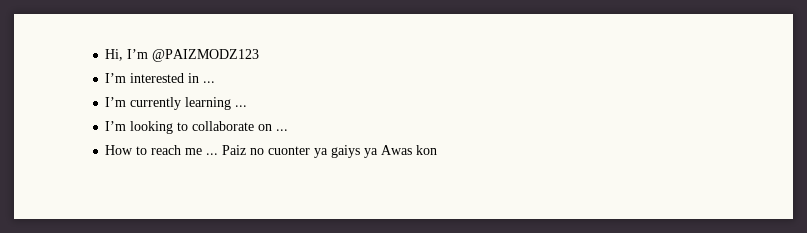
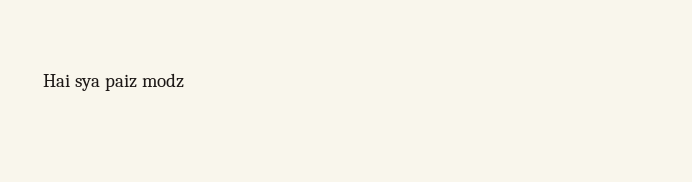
[105,49,260,62] [105,73,216,83] [105,97,248,110] [105,121,289,134] [105,145,438,158] Hi, I’m @PAIZMODZ123 // I’m interested in ... // I’m currently learning ... // I’m looking to collaborate on ... // How to reach me ... Paiz no cuonter ya gaiys ya Awas kon -> [43,73,185,91] Hai sya paiz modz

